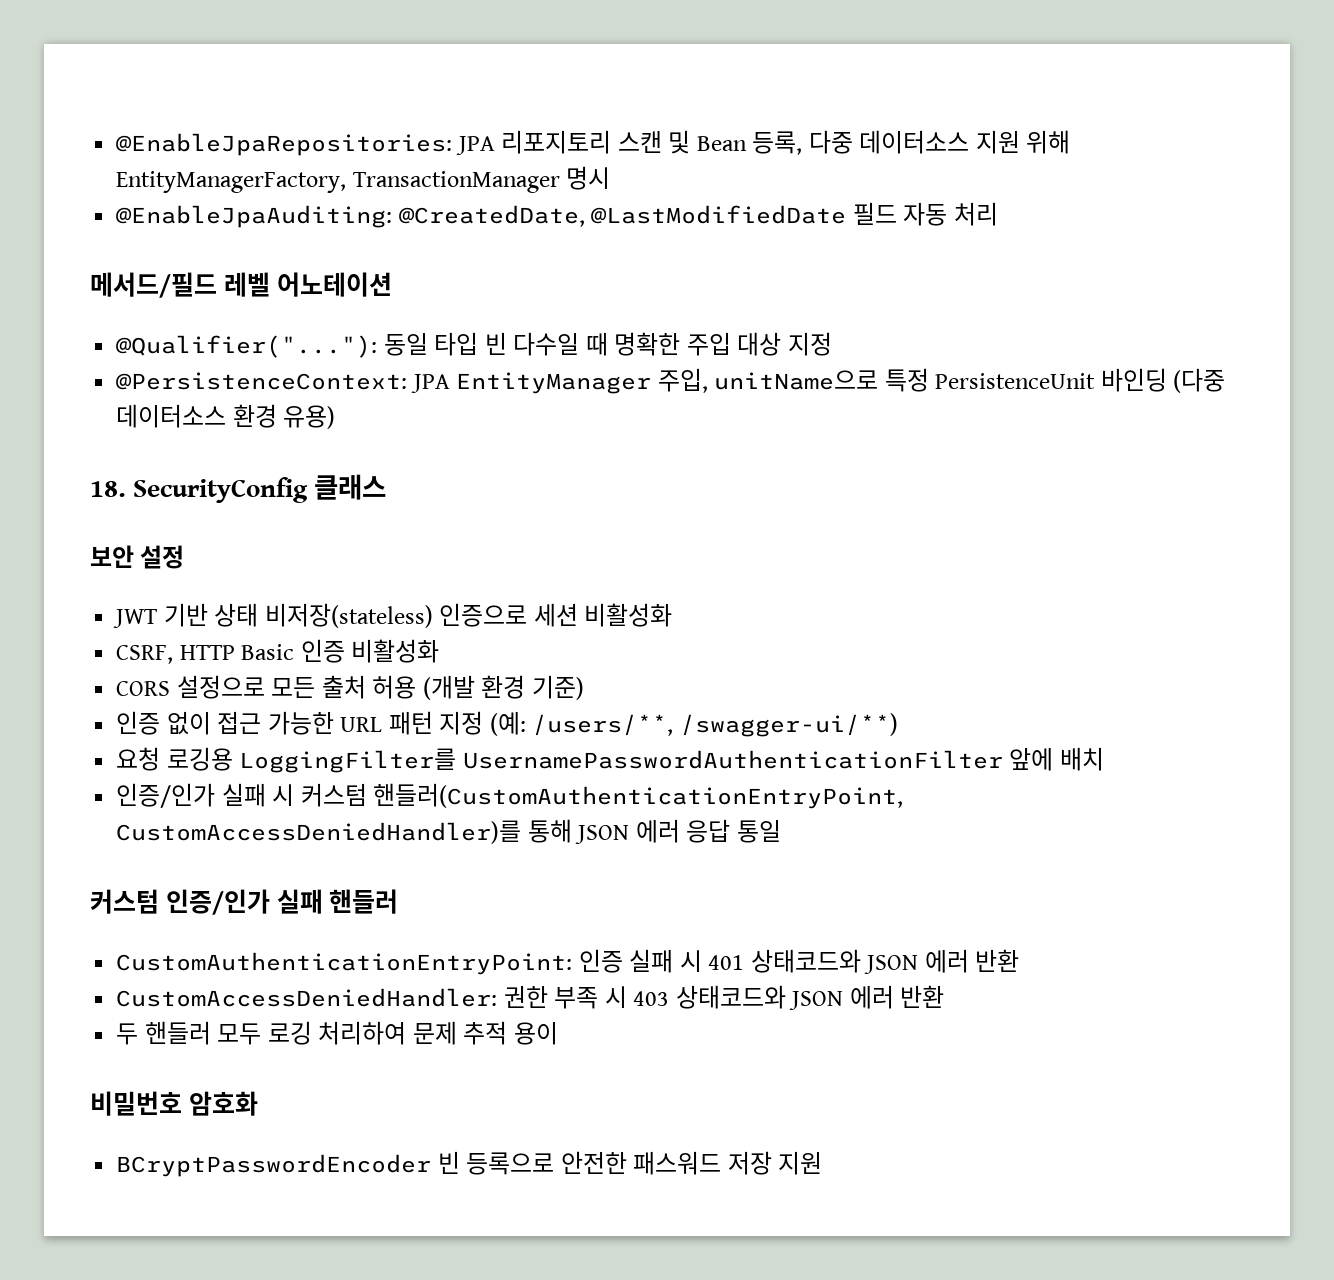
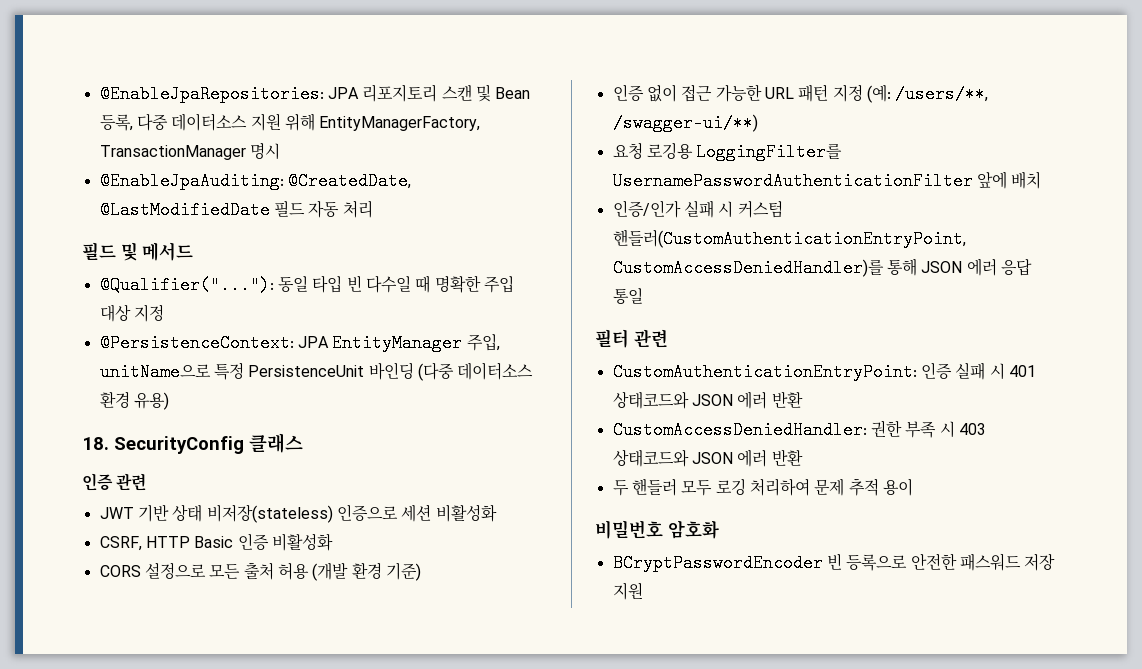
[90,272,392,298] 메서드/필드 레벨 어노테이션 -> [82,242,194,261] 필드 및 메서드
[90,545,185,569] 보안 설정 -> [82,473,147,491] 인증 관련
[90,889,399,915] 커스텀 인증/인가 실패 핸들러 -> [595,329,668,348] 필터 관련

